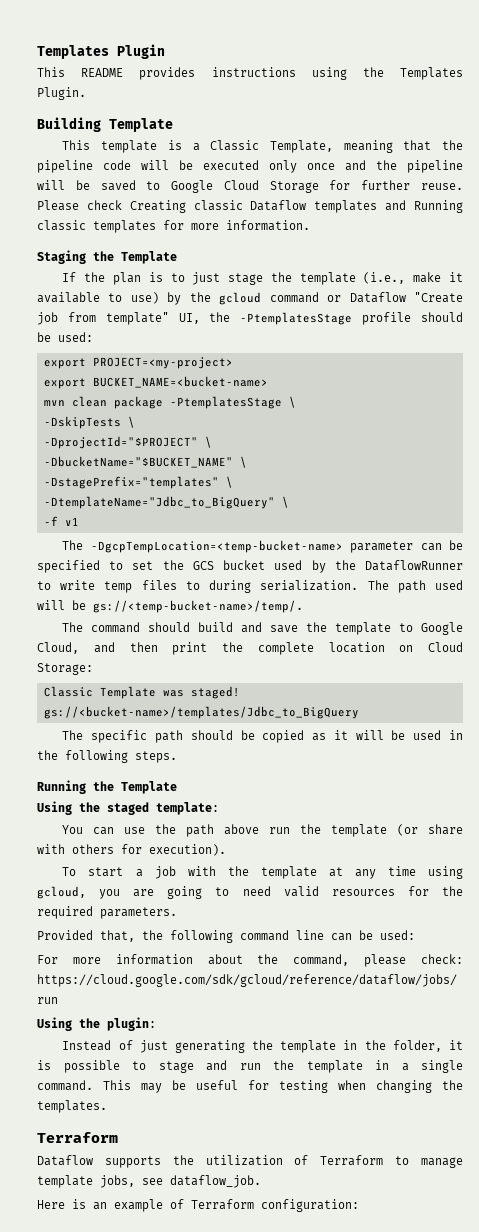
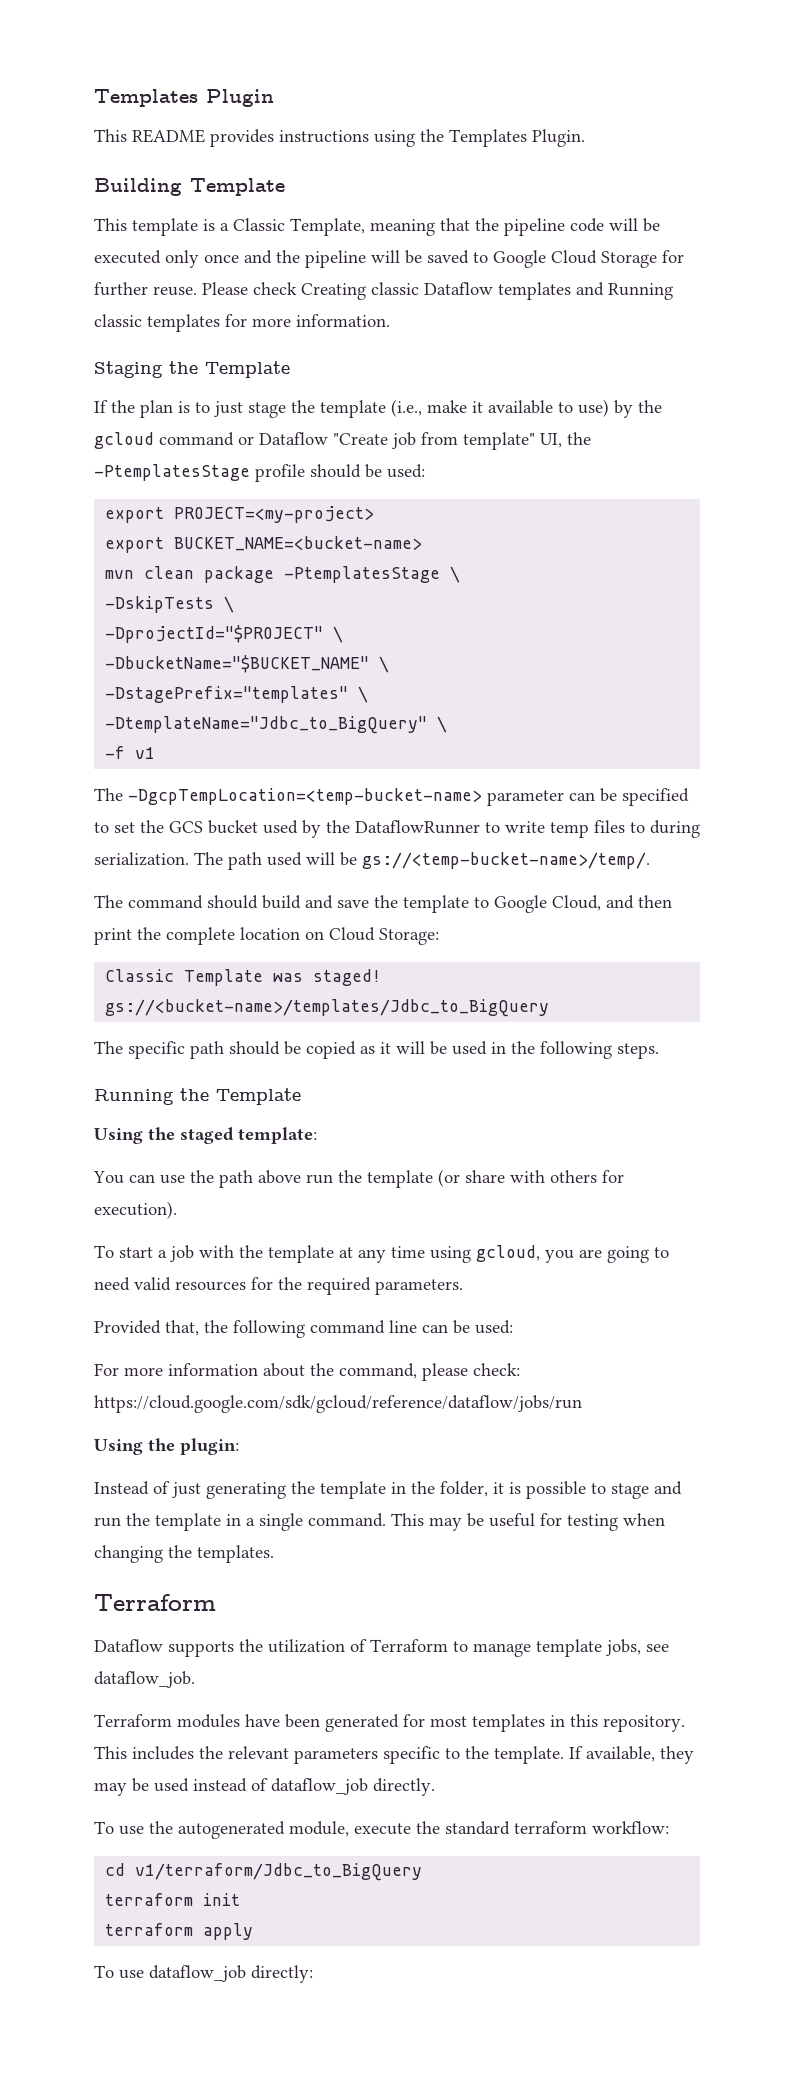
[37,1199,359,1212] Here is an example of Terraform configuration: -> [94,1714,685,1732] [94,1746,694,1764] [94,1778,435,1796] [94,1821,669,1839] [105,1863,423,1881] [105,1893,241,1906] [105,1923,254,1940] [94,1965,313,1983] Terraform modules have been generated for most templates in this repository. This includes the relevant parameters specific to the template. If available, they may be used instead of dataflow_job directly. // To use the autogenerated module, execute the standard terraform workflow: // cd v1/terraform/Jdbc_to_BigQuery // terraform init // terraform apply // To use dataflow_job directly:

